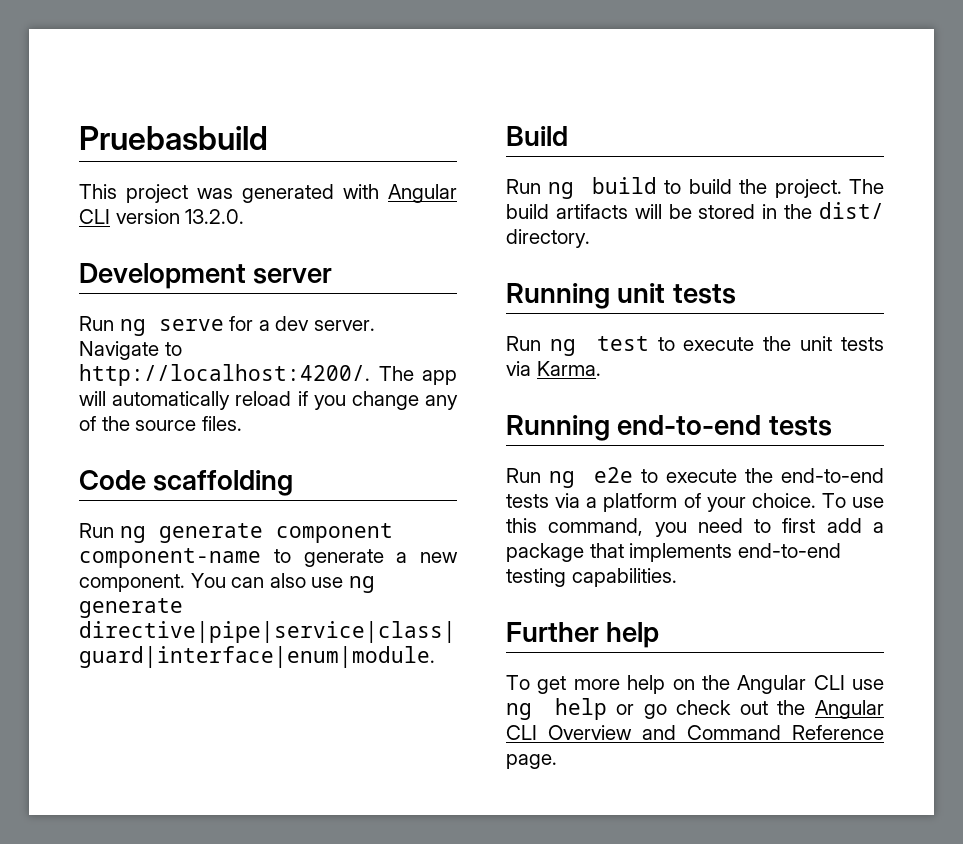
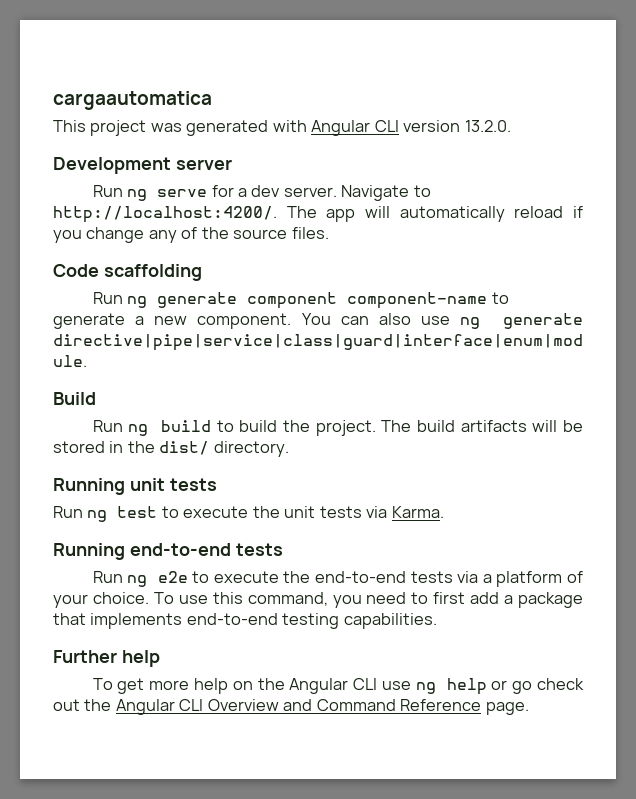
[79,126,268,150] Pruebasbuild -> [53,91,212,110] cargaautomatica

